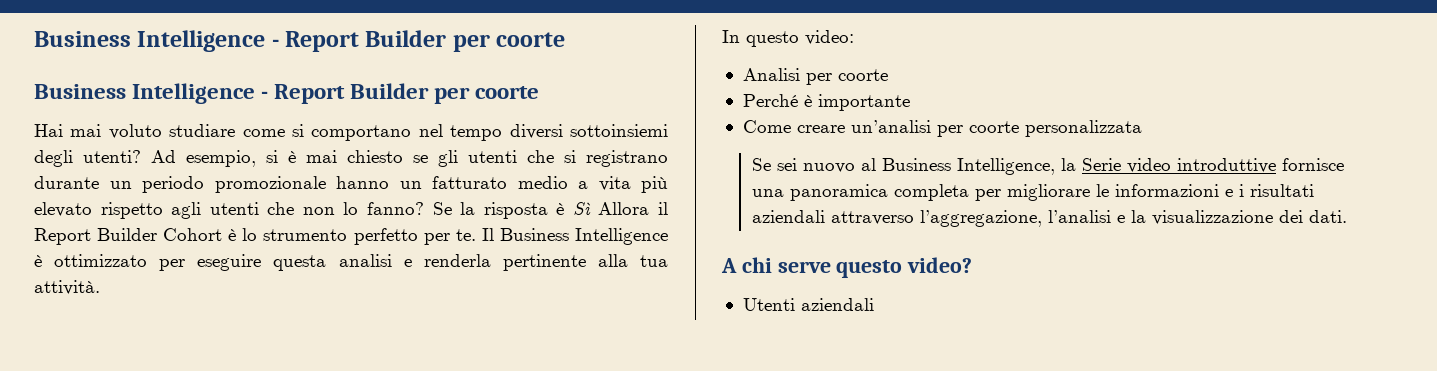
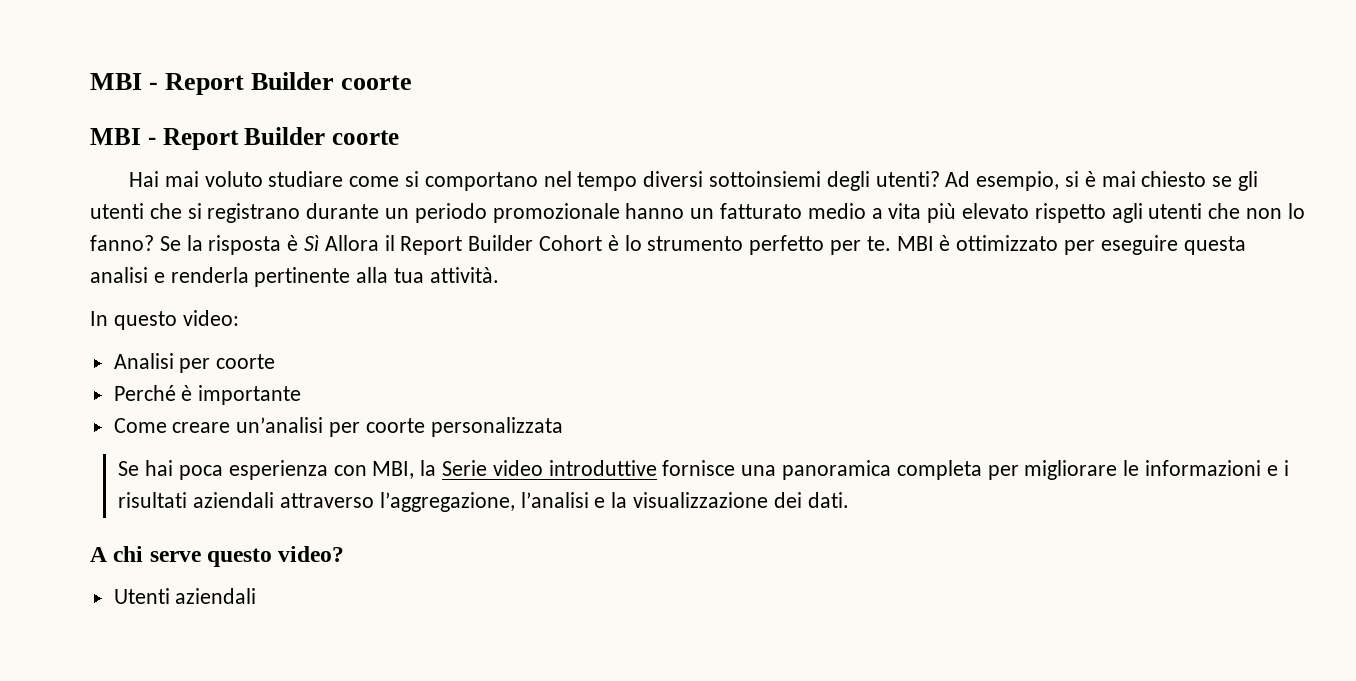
[34,30,566,52] [34,83,471,104] Business Intelligence - Report Builder per coorte // Business Intelligence - Report Builder per -> [90,72,413,95] [90,127,326,150] MBI - Report Builder coorte // MBI - Report Builder
[481,228,668,245] Il Business Intelligence -> [896,236,934,251] MBI
[776,158,1055,175] sei nuovo al Business Intelligence, -> [145,460,415,480] hai poca esperienza con MBI,

